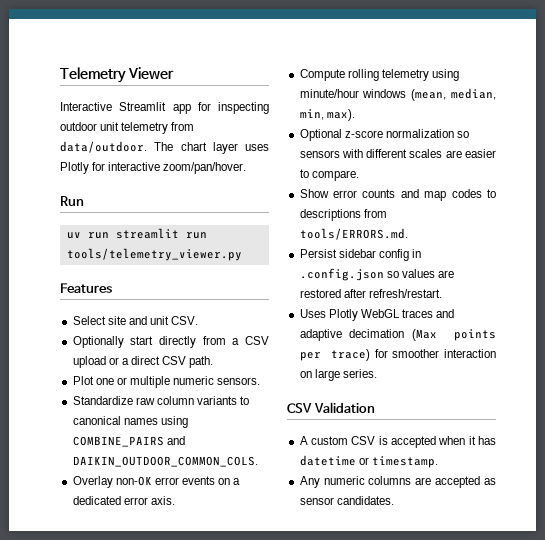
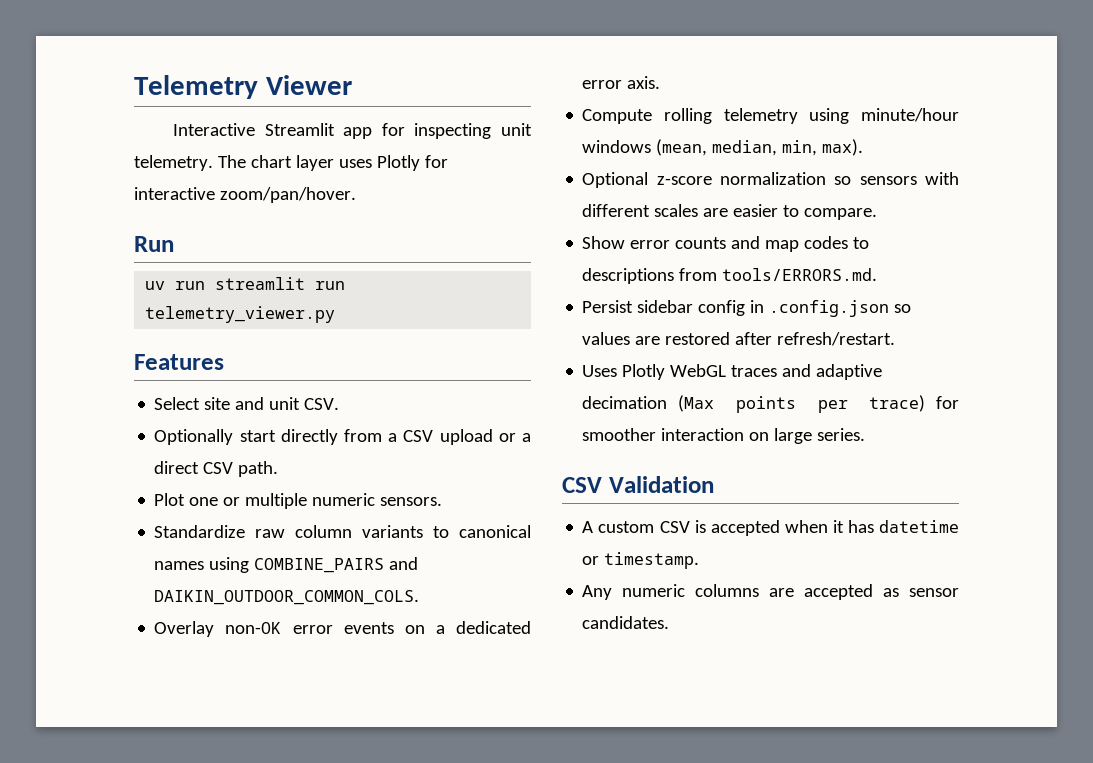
[60,122,195,134] [60,141,147,153] outdoor unit telemetry from data/outdoor. -> [501,123,532,136] [134,155,213,171] unit telemetry.
[66,248,242,261] tools/telemetry_viewer.py -> [145,306,336,323] telemetry_viewer.py

